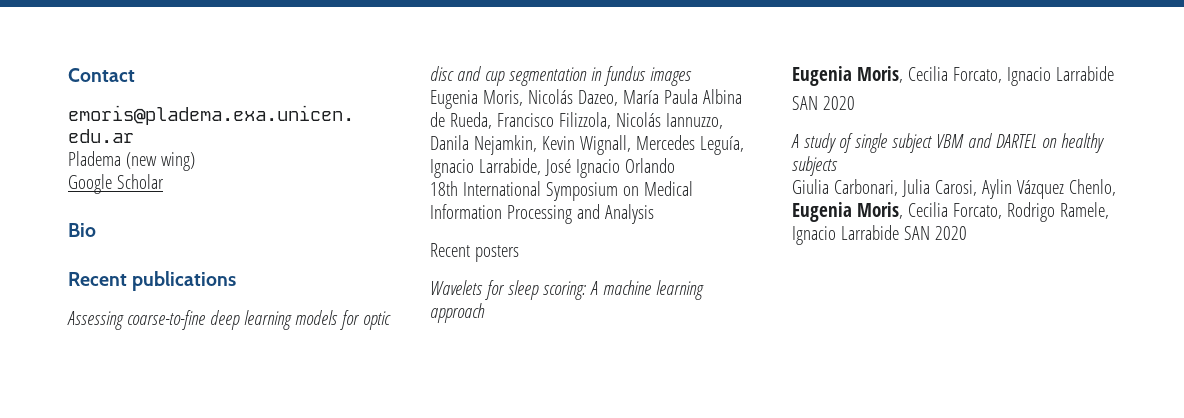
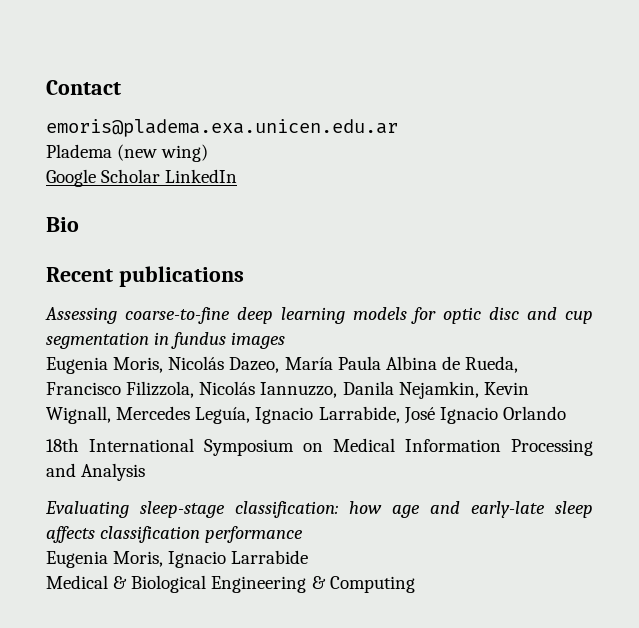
(164, 181) none -> [165,169,238,183] LinkedIn
[430,243,519,262] [430,280,704,300] [430,303,485,323] [792,66,1002,86] Recent posters // Wavelets for sleep scoring: A machine learning approach // Eugenia Moris, Cecilia Forcato, -> [45,501,593,518] [46,526,304,543] [46,551,164,568] Evaluating sleep-stage classification: how age and early-late sleep affects classification performance // Eugenia Moris,
[792,96,855,110] [791,133,1104,153] [792,156,838,176] [792,179,1116,199] [792,202,1109,222] [792,225,967,245] SAN 2020 // A study of single subject VBM and DARTEL on healthy subjects // Giulia Carbonari, Julia Carosi, Aylin Vázquez Chenlo, Eugenia Moris, Cecilia Forcato, Rodrigo Ramele, Ignacio Larrabide SAN 2020 -> [46,575,415,593] Medical & Biological Engineering & Computing

